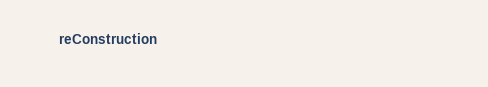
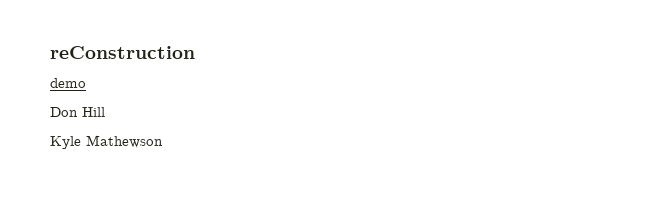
(157, 38) none -> [50,78,86,88] [50,107,105,117] [50,135,163,149] // demo // Don Hill // Kyle Mathewson

